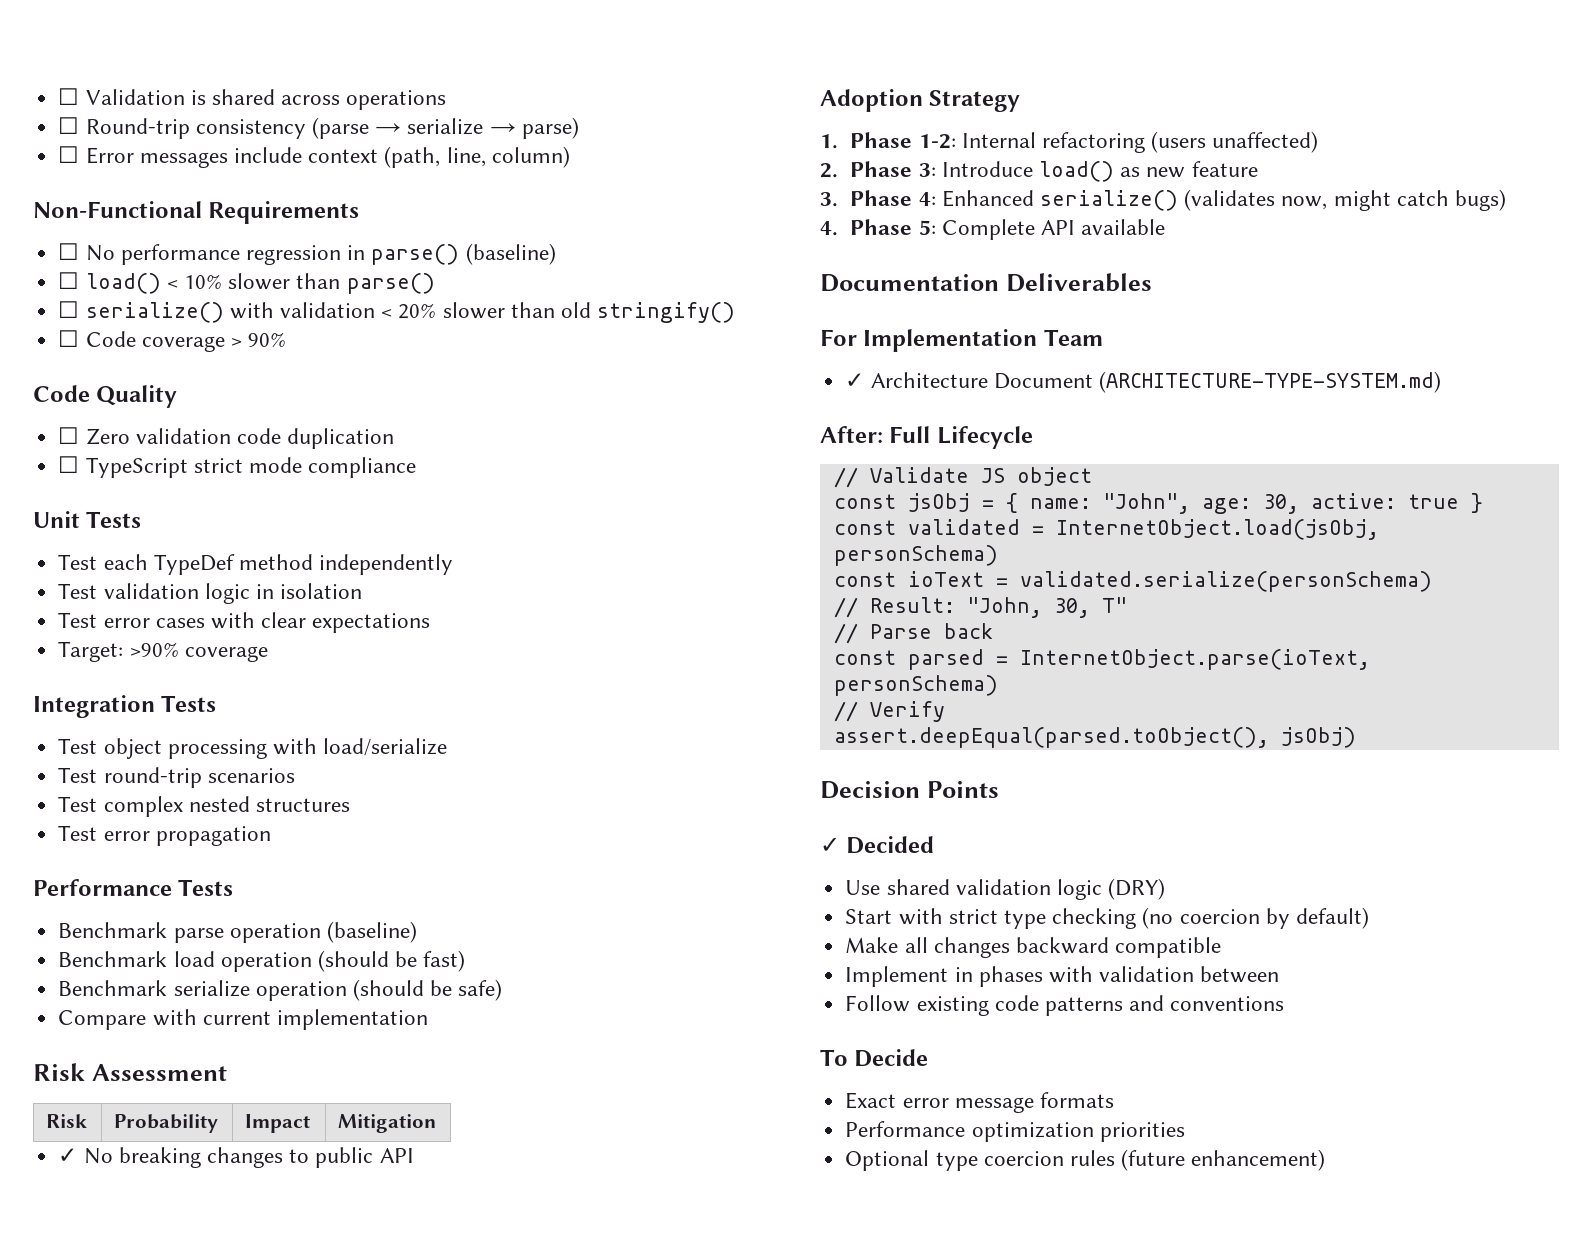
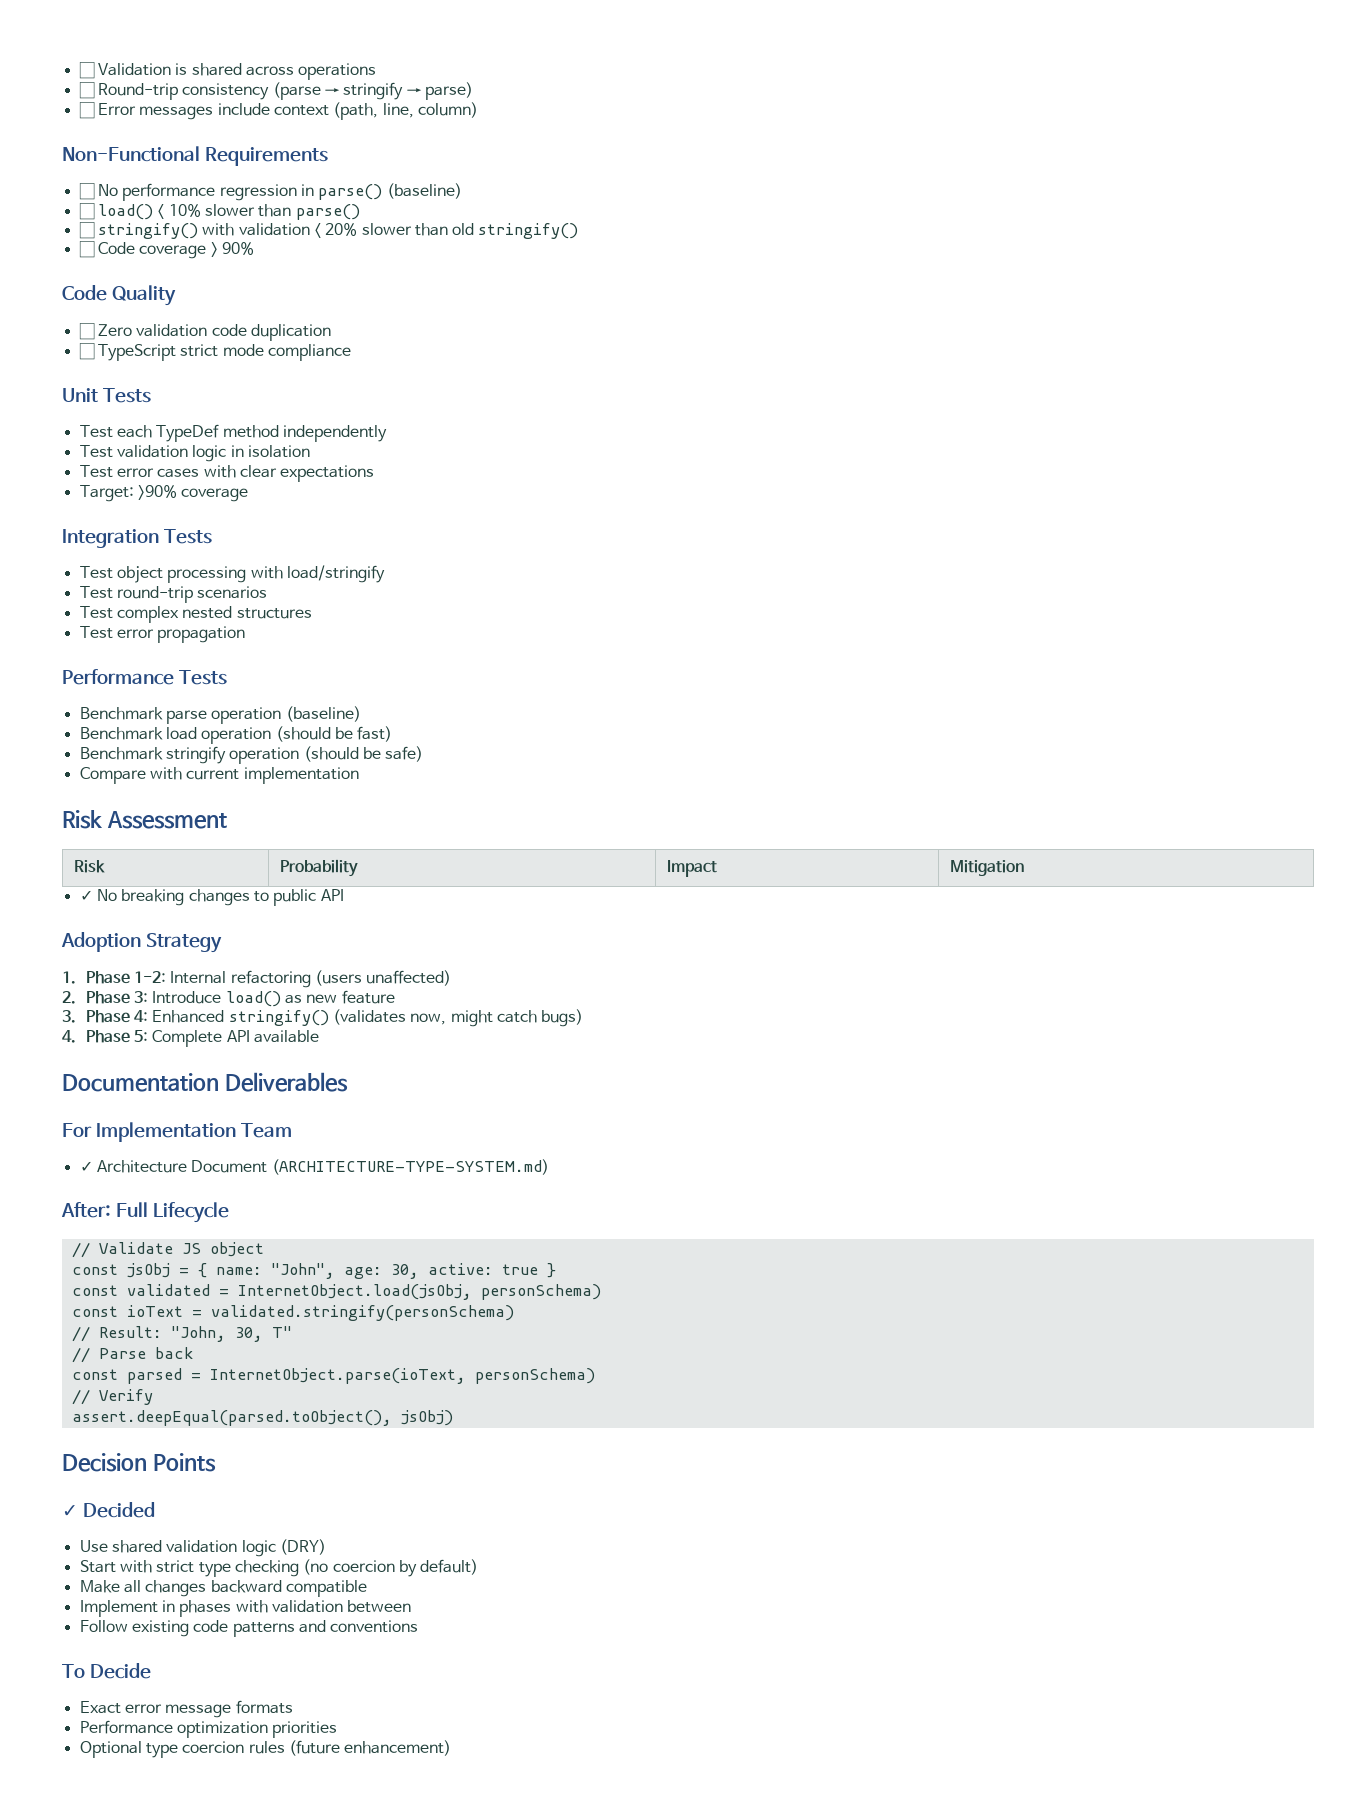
[407,118,484,135] serialize -> [343,82,404,100] stringify
[85,302,224,323] serialize() -> [97,223,198,239] stringify()
[323,738,448,756] load/serialize -> [286,565,385,583] load/stringify
[173,980,250,997] serialize -> [165,746,226,764] stringify
[1040,190,1179,211] serialize() -> [228,1010,329,1026] stringify()
[1019,571,1432,592] validated.serialize(personSchema) -> [210,1305,514,1321] validated.stringify(personSchema)

